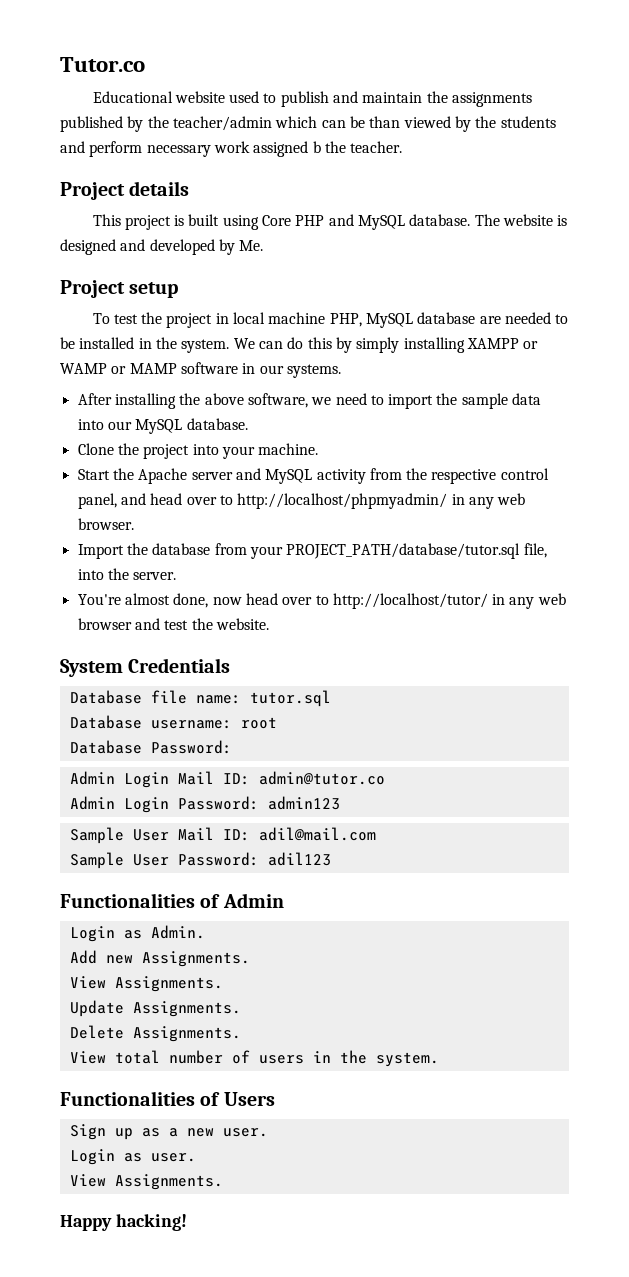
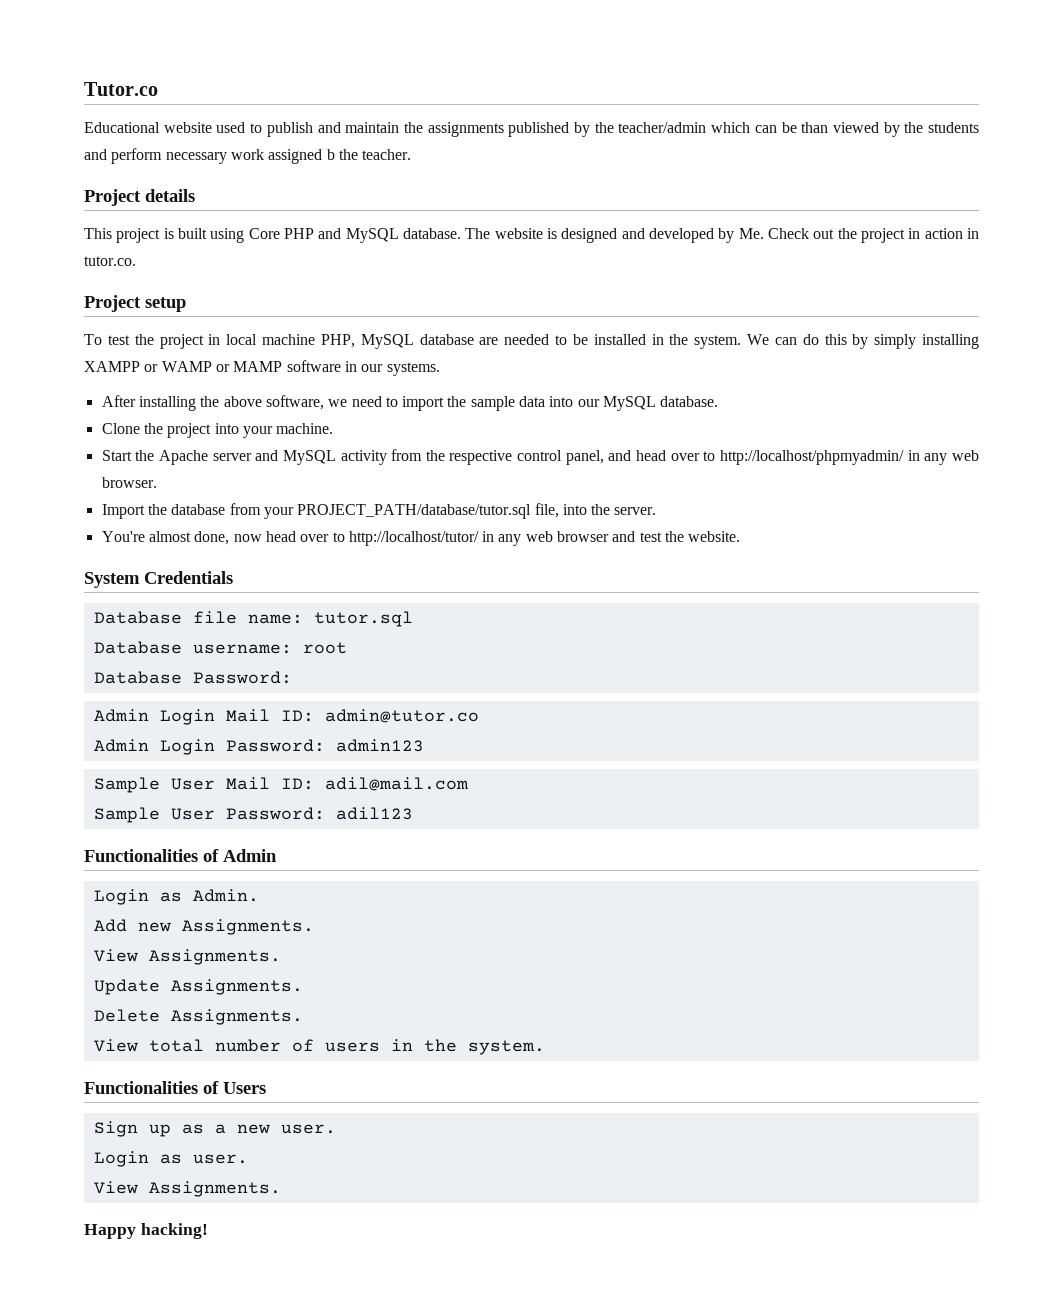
(264, 245) none -> [768,228,980,243] [84,256,136,266] Check out the project in action in tutor.co.

